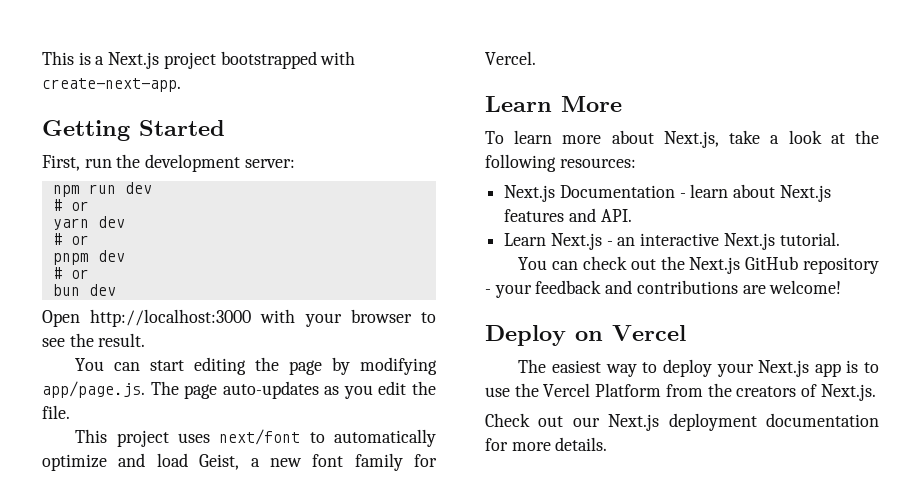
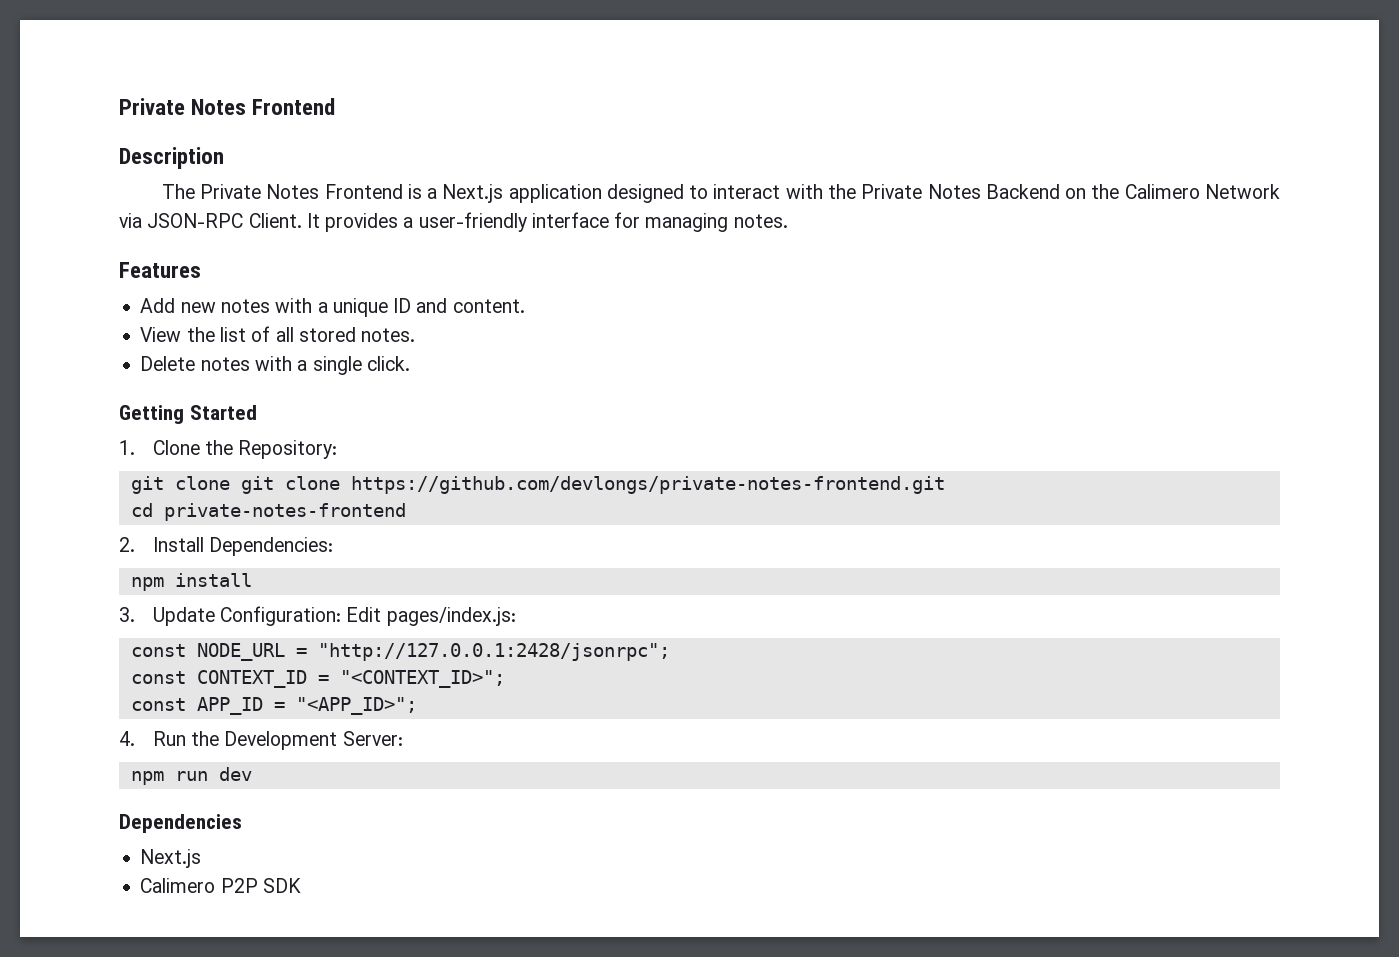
[42,51,356,69] [42,78,181,92] [42,120,225,141] [42,154,295,172] [52,182,152,197] [52,199,89,211] [52,216,125,230] [52,233,89,245] [52,250,125,265] [52,267,89,279] [52,284,116,296] [42,309,436,327] [42,333,146,347] [75,357,437,375] [42,381,436,399] [42,405,70,419] [75,429,436,447] [42,453,437,471] [485,51,536,65] [485,96,622,112] [485,130,879,148] [485,154,636,172] [504,184,831,202] [504,208,632,222] [504,232,840,250] [518,256,879,274] [485,280,842,298] [485,325,686,346] [518,359,879,377] [485,383,876,401] [485,413,879,431] [485,437,608,451] This is a Next.js project bootstrapped with create-next-app. // Getting Started // First, run the development server: // npm run dev // # or // yarn dev // # or // pnpm dev // # or // bun dev // Open http://localhost:3000 with your browser to see the result. // You can start editing the page by modifying app/page.js. The page auto-updates as you edit the file. // This project uses next/font to automatically optimize and load Geist, a new font family for Vercel. // Learn More // To learn more about Next.js, take a look at the following resources: // Next.js Documentation - learn about Next.js features and API. // Learn Next.js - an interactive Next.js tutorial. // You can check out the Next.js GitHub repository - your feedback and contributions are welcome! // Deploy on Vercel // The easiest way to deploy your Next.js app is to use the Vercel Platform from the creators of Next.js. // Check out our Next.js deployment documentation for more details. -> [119,98,336,115] [119,147,224,169] [161,184,1280,203] [119,212,788,232] [119,262,201,278] [140,298,525,317] [140,326,416,342] [140,356,410,375] [119,405,257,424] [119,440,338,459] [130,476,945,494] [130,503,406,521] [119,537,334,556] [130,573,252,591] [119,606,516,626] [130,643,670,661] [130,670,505,688] [130,697,417,715] [119,731,403,750] [130,767,252,785] [119,814,242,833] [140,849,202,868] [140,878,301,893] Private Notes Frontend // Description // The Private Notes Frontend is a Next.js application designed to interact with the Private Notes Backend on the Calimero Network via JSON-RPC Client. It provides a user-friendly interface for managing notes. // Features // Add new notes with a unique ID and content. // View the list of all stored notes. // Delete notes with a single click. // Getting Started // 1. Clone the Repository: // git clone git clone https://github.com/devlongs/private-notes-frontend.git // cd private-notes-frontend // 2. Install Dependencies: // npm install // 3. Update Configuration: Edit pages/index.js: // const NODE_URL = "http://127.0.0.1:2428/jsonrpc"; // const CONTEXT_ID = "<CONTEXT_ID>"; // const APP_ID = "<APP_ID>"; // 4. Run the Development Server: // npm run dev // Dependencies // Next.js // Calimero P2P SDK

